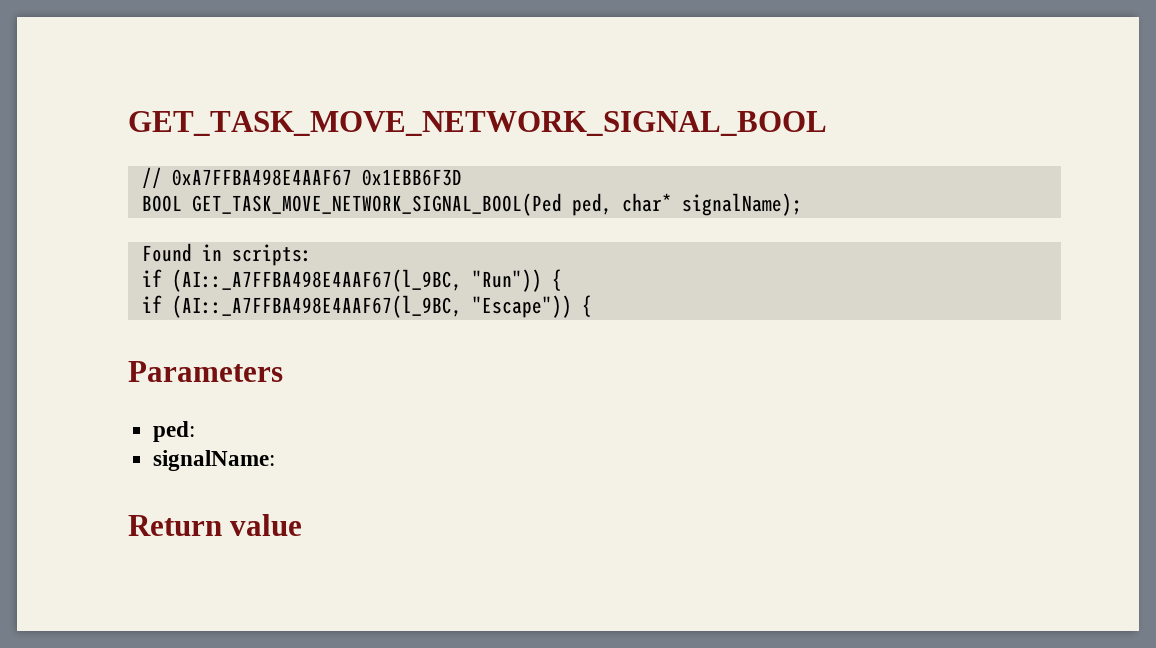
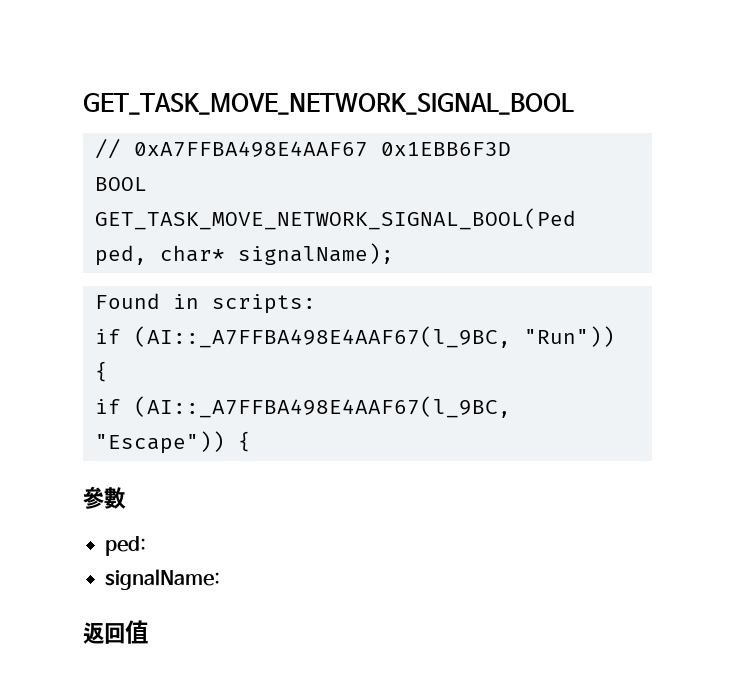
[128,361,283,382] Parameters -> [83,486,126,509] 參數
[128,514,303,536] Return value -> [83,620,149,644] 返回值

